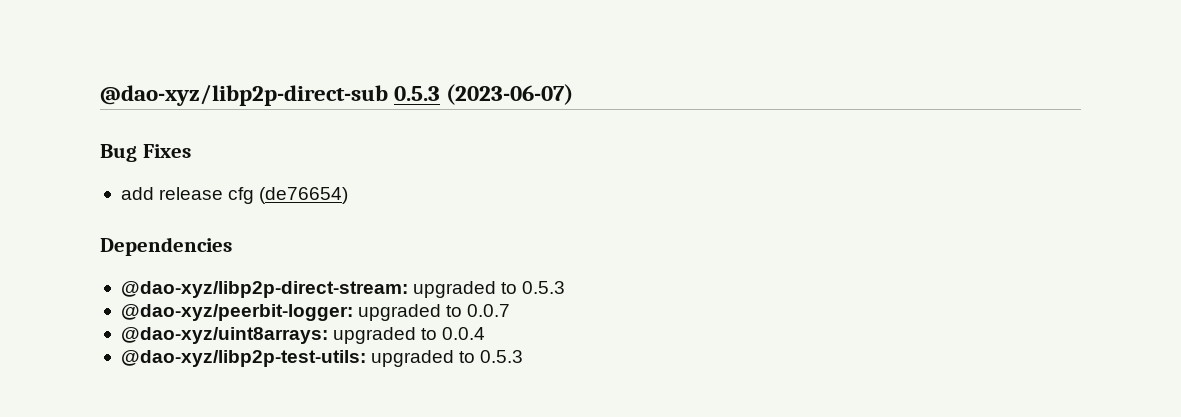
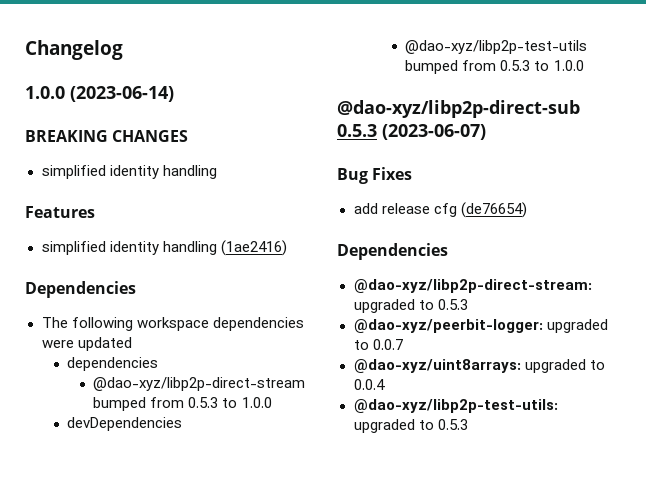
(100, 95) none -> [25,40,123,60] [25,86,174,102] [25,130,189,142] [41,165,217,179] [25,206,95,218] [41,240,287,256] [25,281,136,298] [41,317,304,331] [41,337,132,351] [67,357,159,371] [93,377,306,391] [93,397,272,411] [67,417,183,431] [405,40,588,54] [405,60,584,74] Changelog // 1.0.0 (2023-06-14) // BREAKING CHANGES // simplified identity handling // Features // simplified identity handling (1ae2416) // Dependencies // The following workspace dependencies were updated // dependencies // @dao-xyz/libp2p-direct-stream bumped from 0.5.3 to 1.0.0 // devDependencies // @dao-xyz/libp2p-test-utils bumped from 0.5.3 to 1.0.0 //

